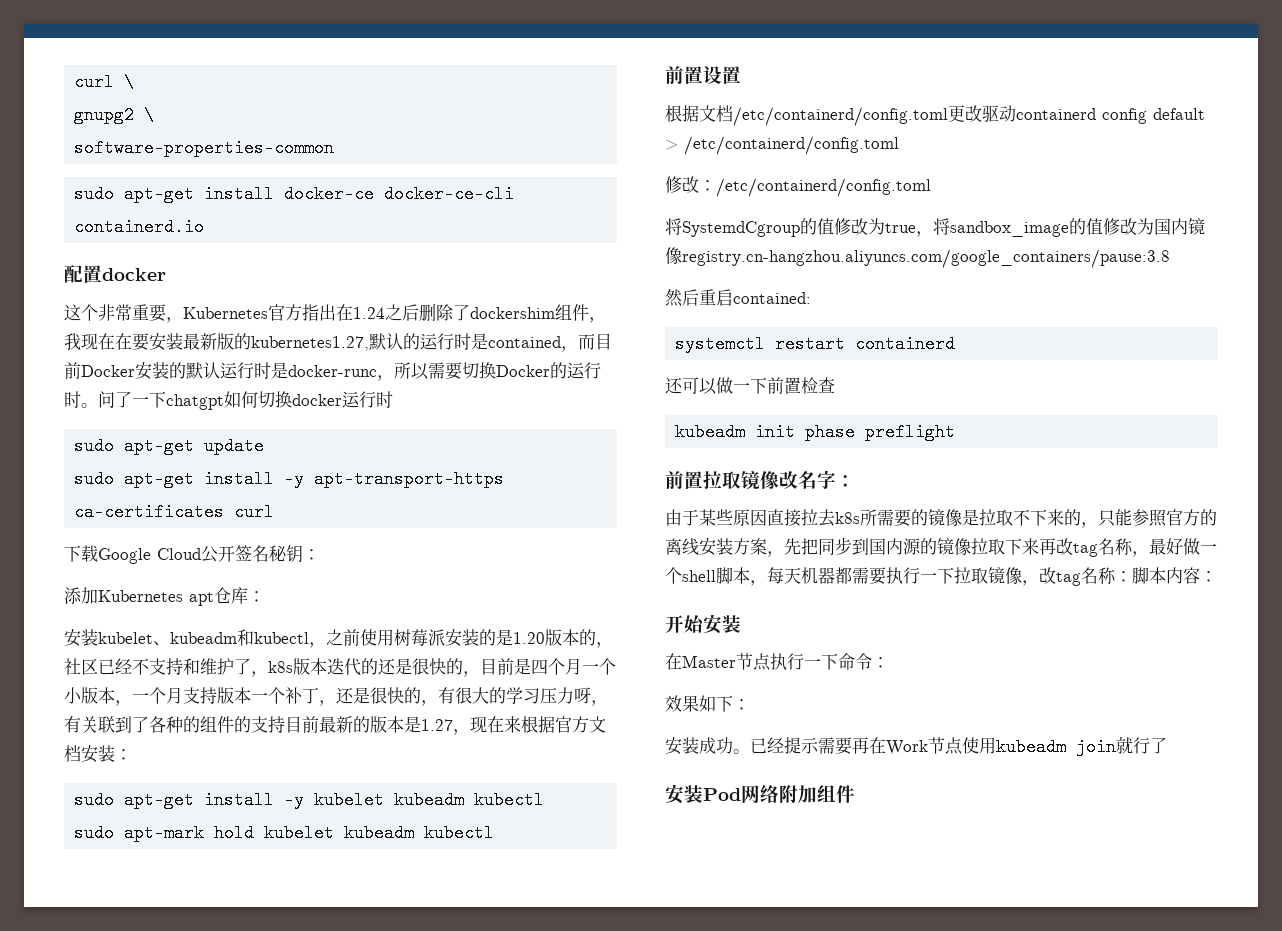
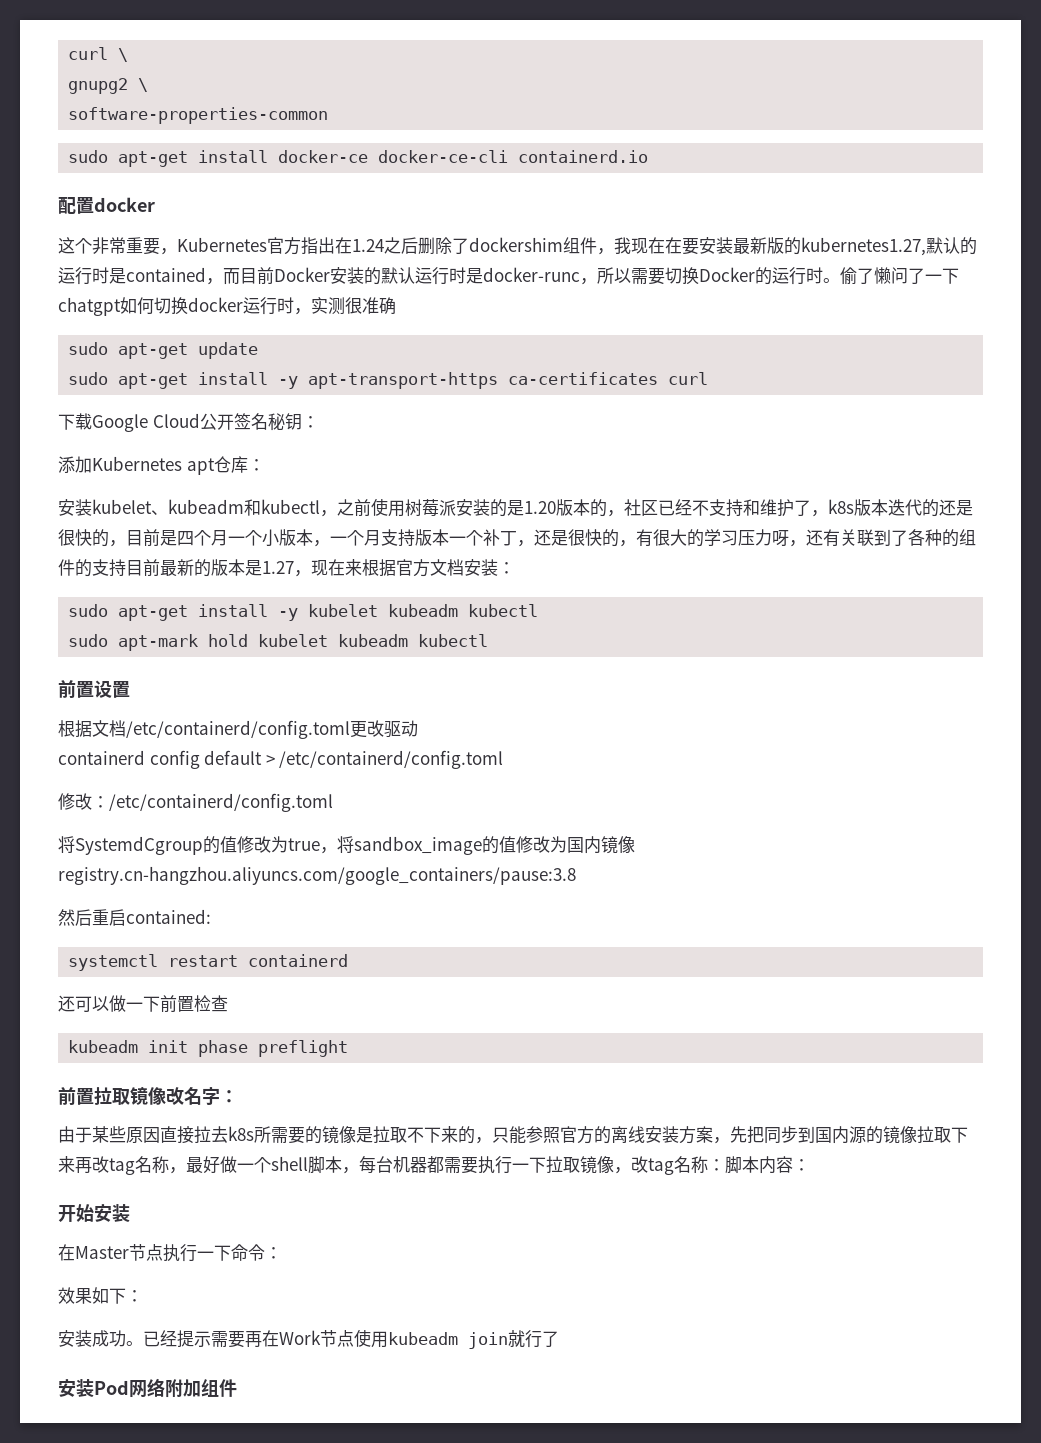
(98, 405) none -> [840,267,891,285] 偷了懒
(393, 399) none -> [294,297,396,315] ，实测很准确
(608, 703) none -> [806,529,823,546] 还
(1016, 113) none -> (418, 728) //
[784,567,801,584] 天 -> [376,1156,393,1173] 台

